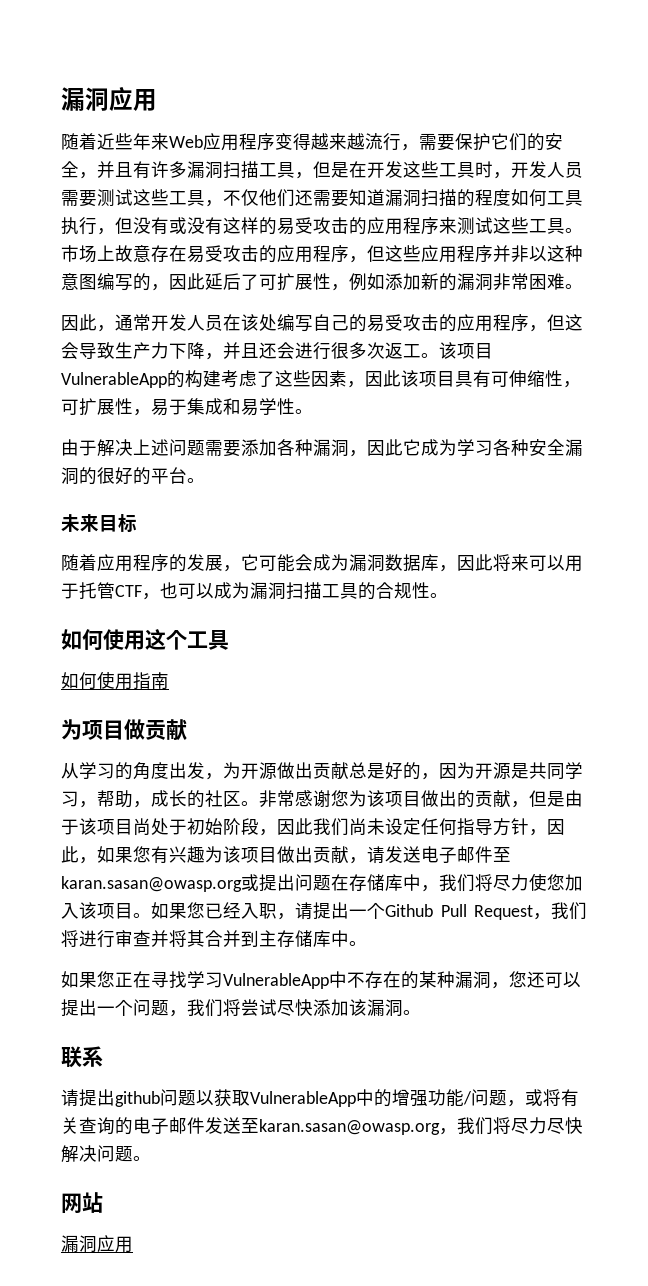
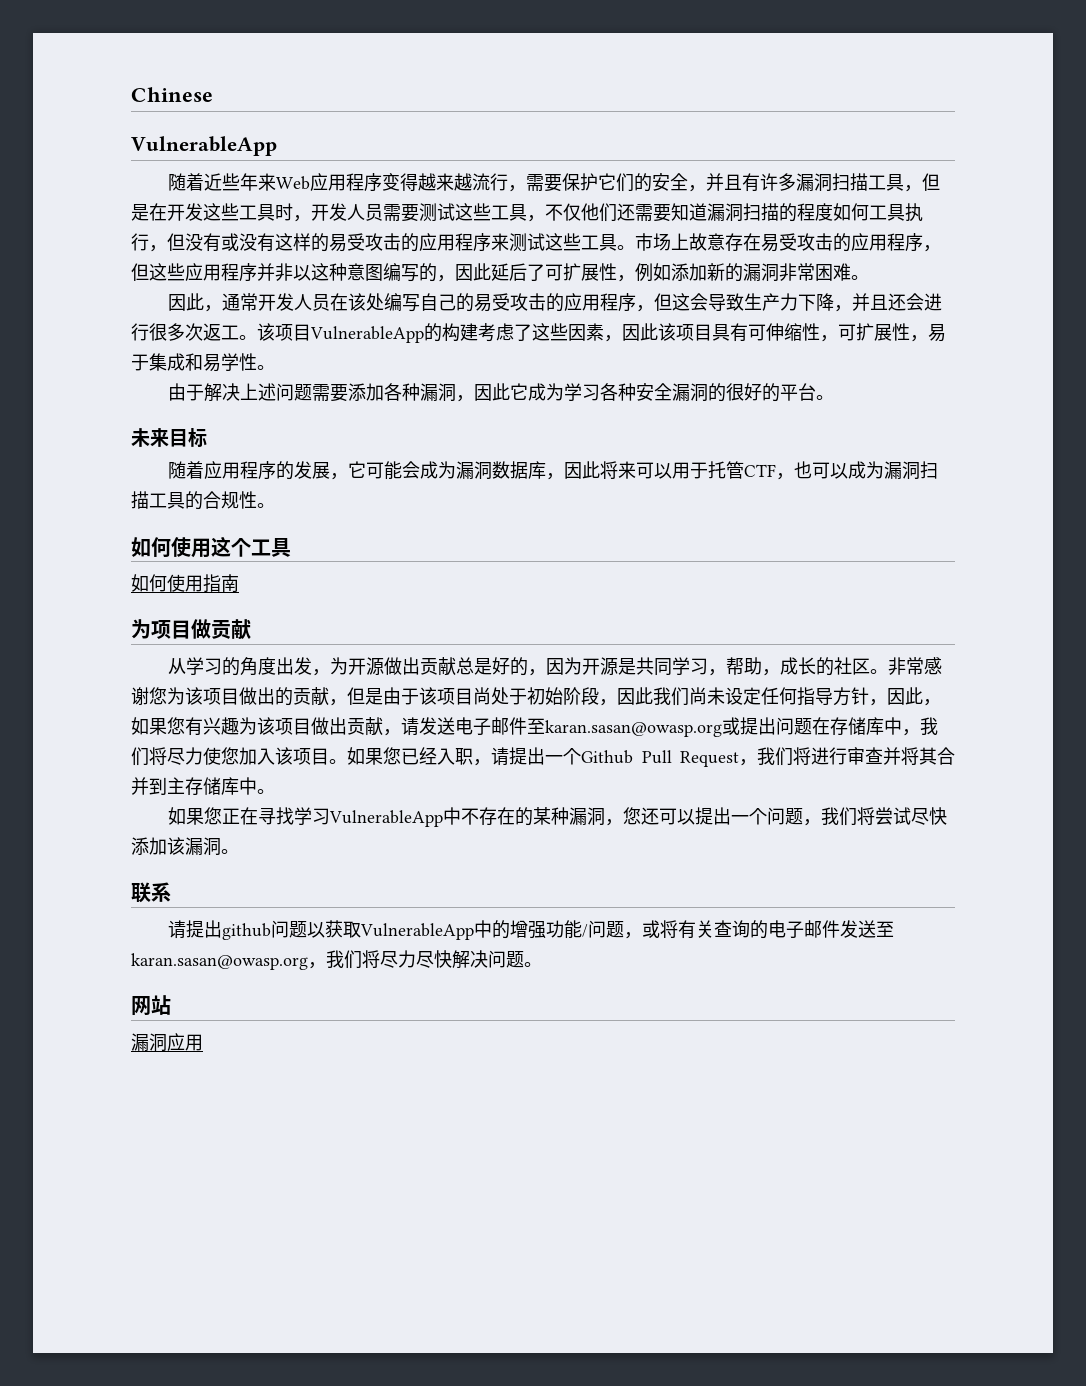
[61,87,157,111] 漏洞应用 -> [131,87,213,102] [131,136,277,156] Chinese // VulnerableApp

